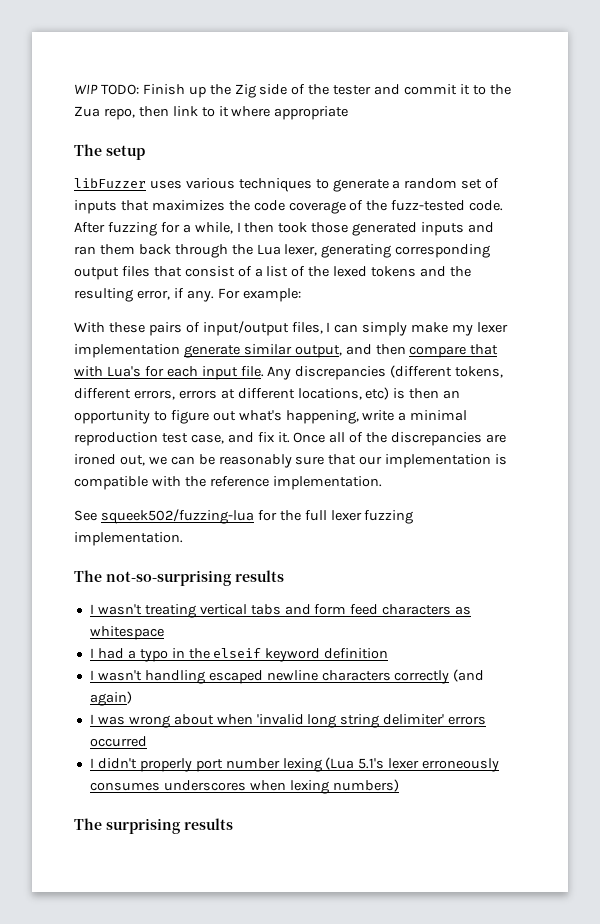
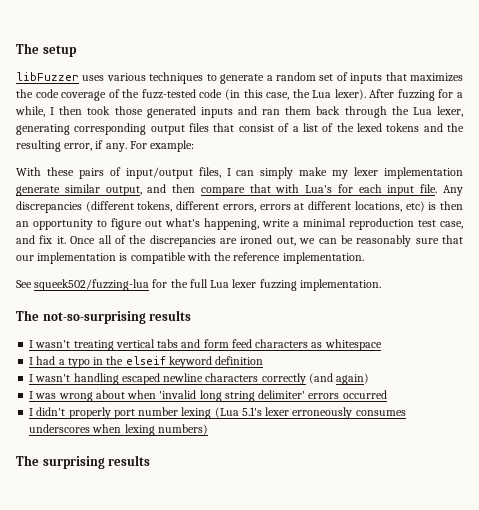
[74,84,511,98] [74,106,349,120] WIP TODO: Finish up the Zig side of the tester and commit it to the Zua repo, then link to it where appropriate // -> (16, 48) none
[469,200,504,211] code. -> [199,89,366,100] code (in this case, the Lua lexer).
(327, 515) none -> [210,280,230,288] Lua

